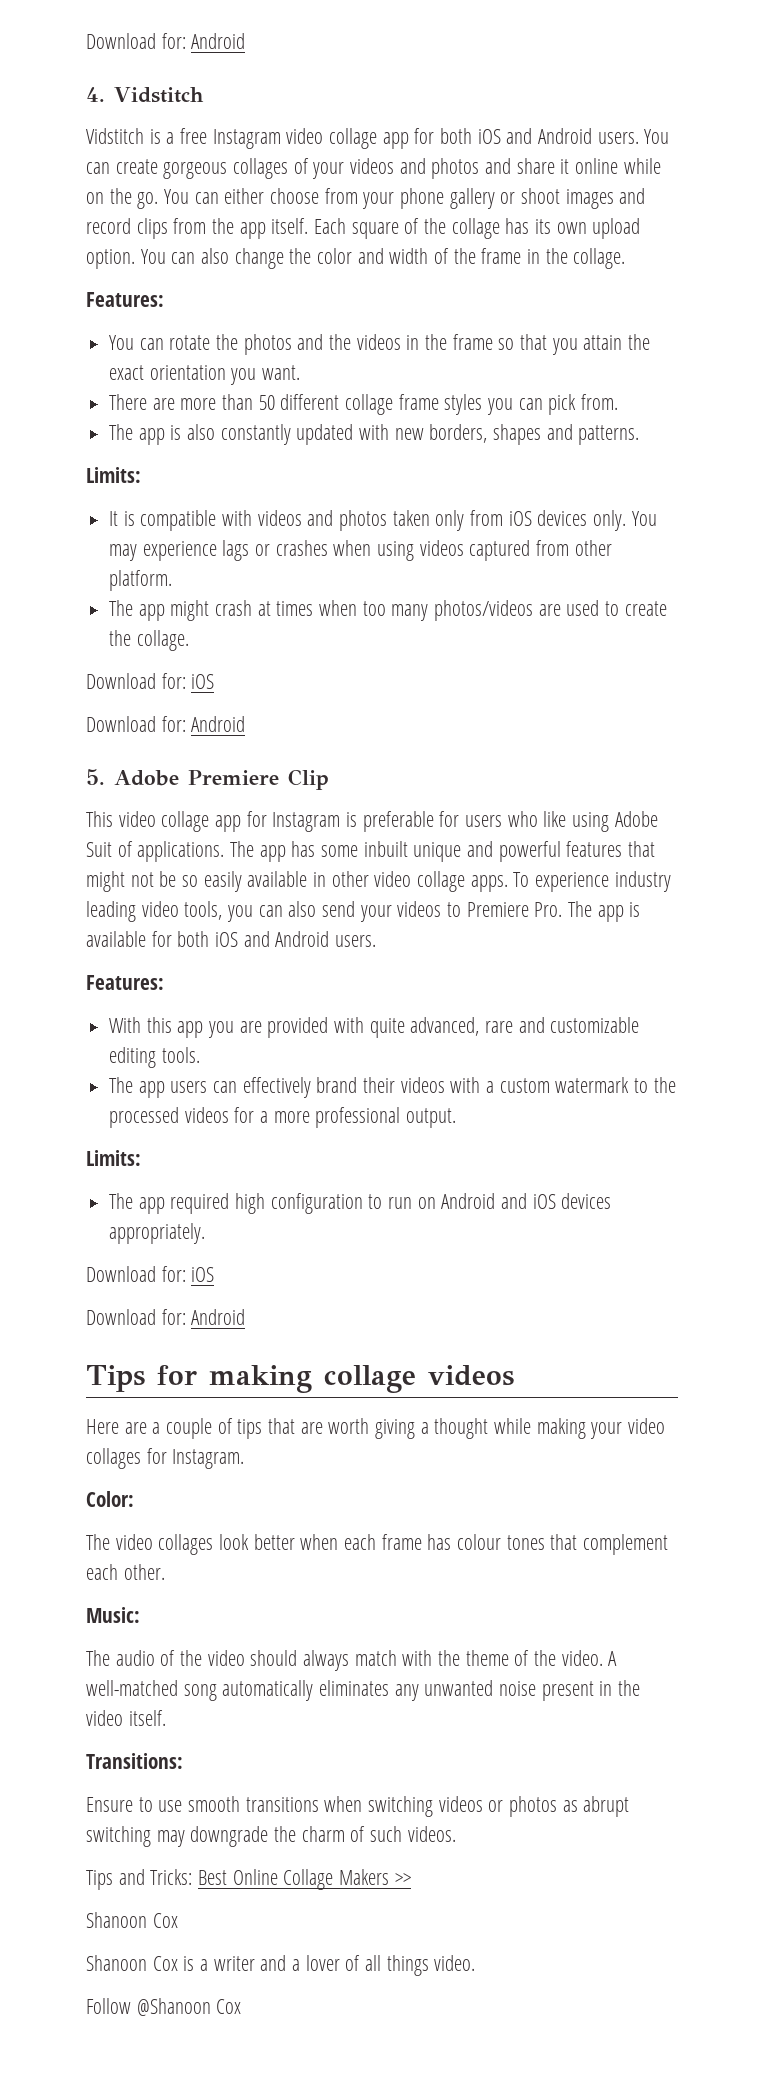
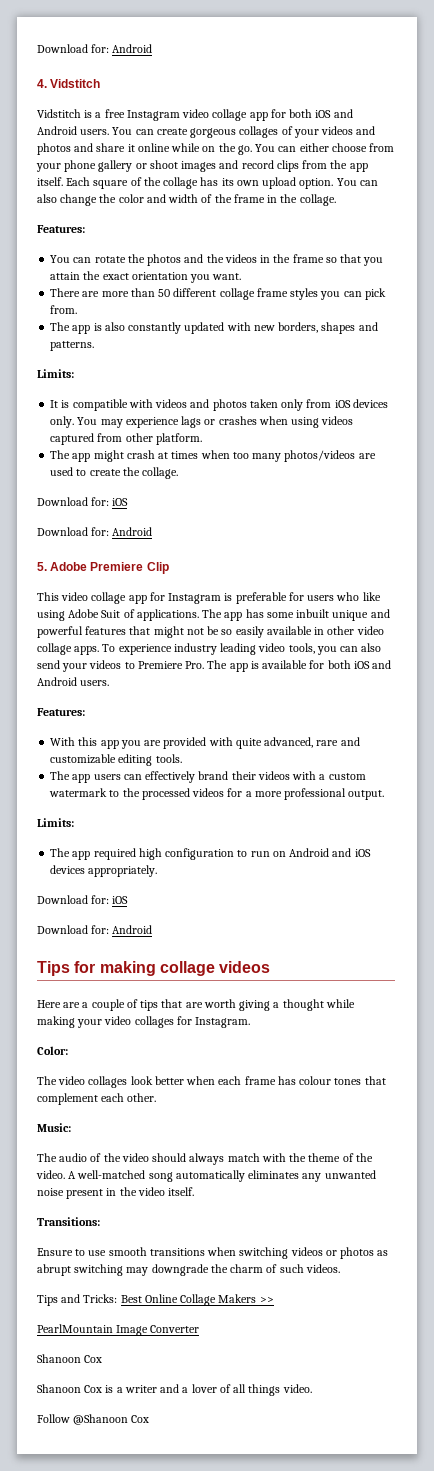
(411, 1879) none -> [37,1324,200,1336] // PearlMountain Image Converter

